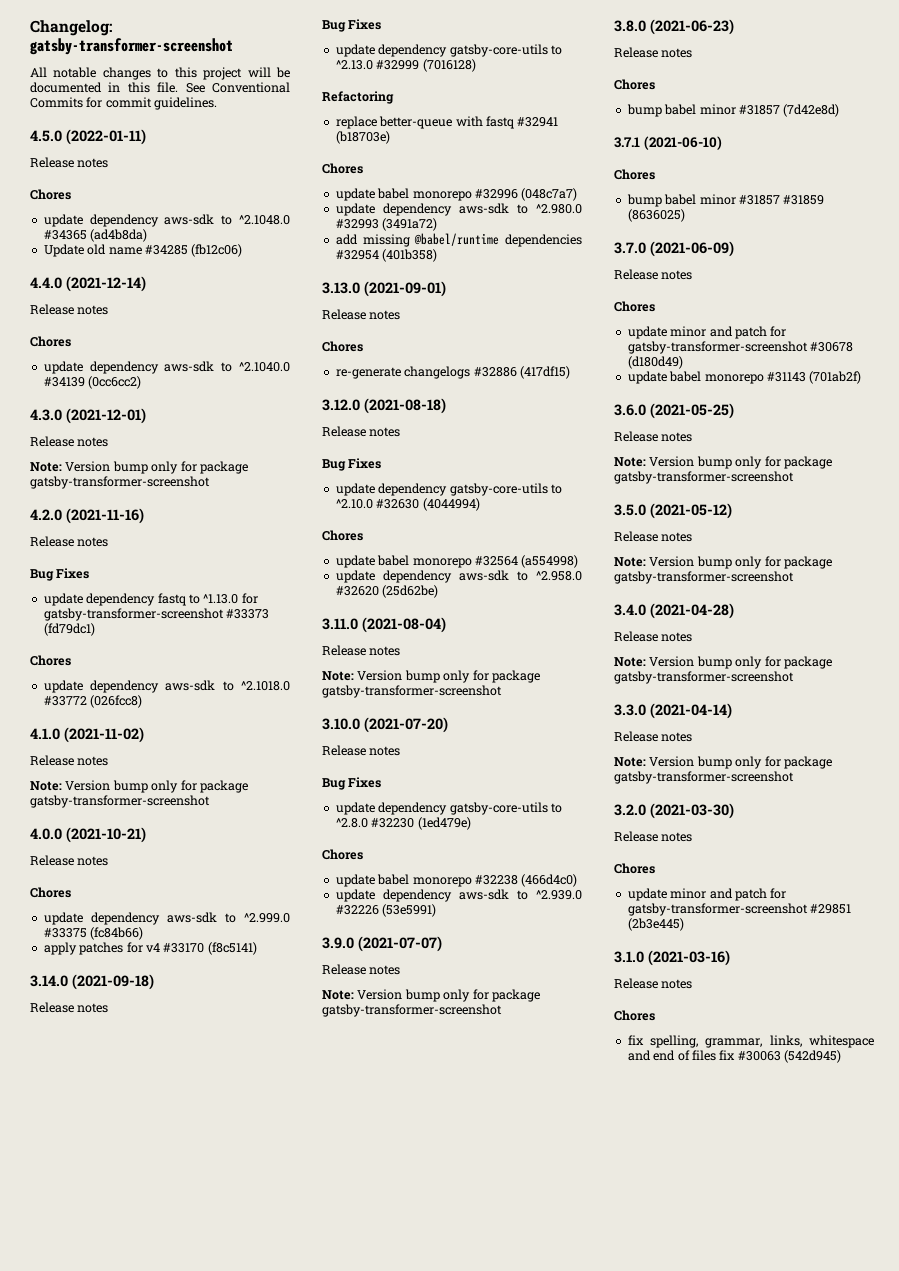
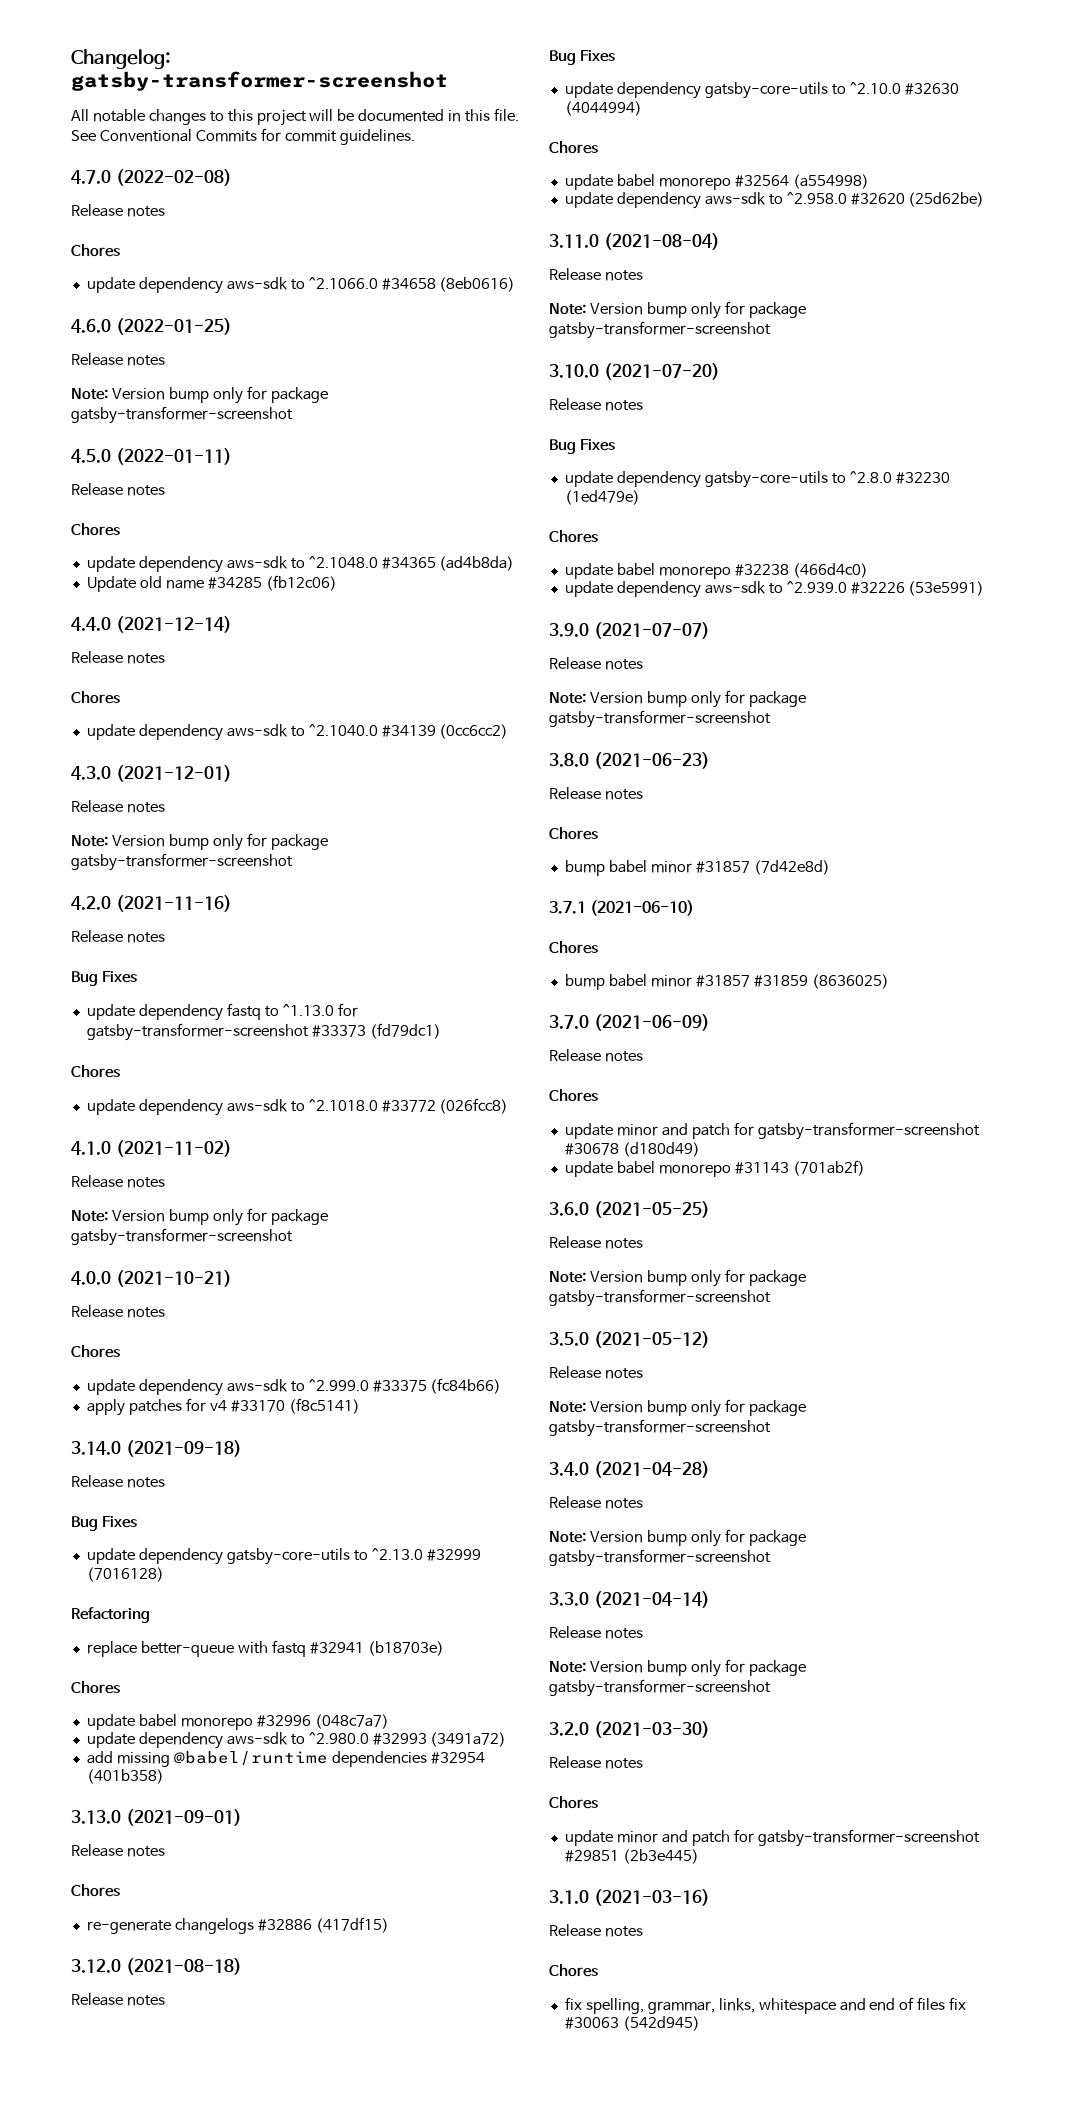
(218, 103) none -> [71,169,232,186] [71,204,165,217] [71,244,120,257] [86,277,516,294] [71,318,232,335] [71,353,165,366] [71,386,328,404] [71,406,293,424] // 4.7.0 (2022-02-08) // Release notes // Chores // update dependency aws-sdk to ^2.1066.0 #34658 (8eb0616) // 4.6.0 (2022-01-25) // Release notes // Note: Version bump only for package gatsby-transformer-screenshot

